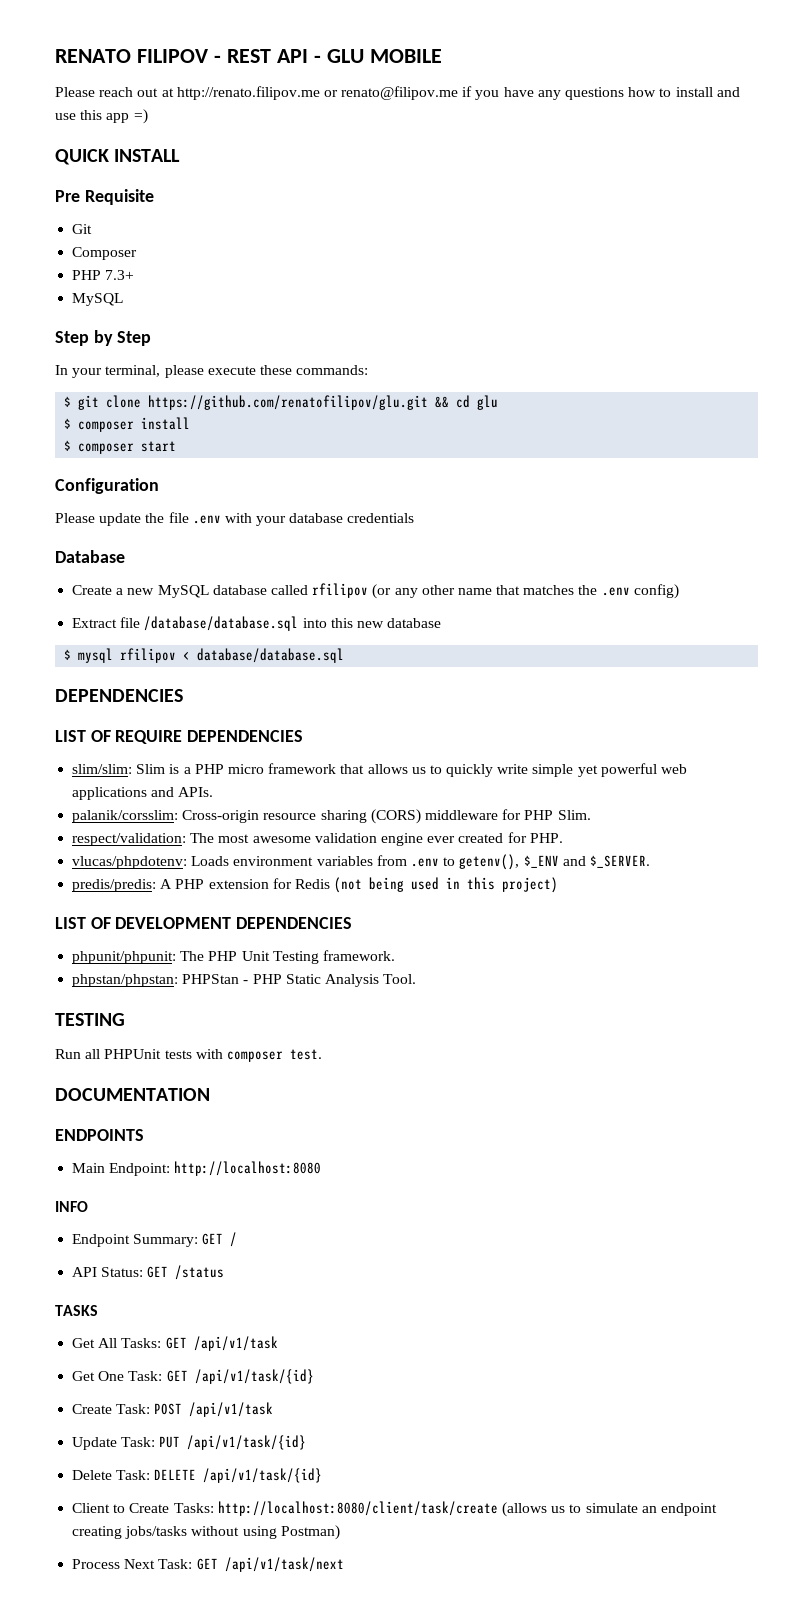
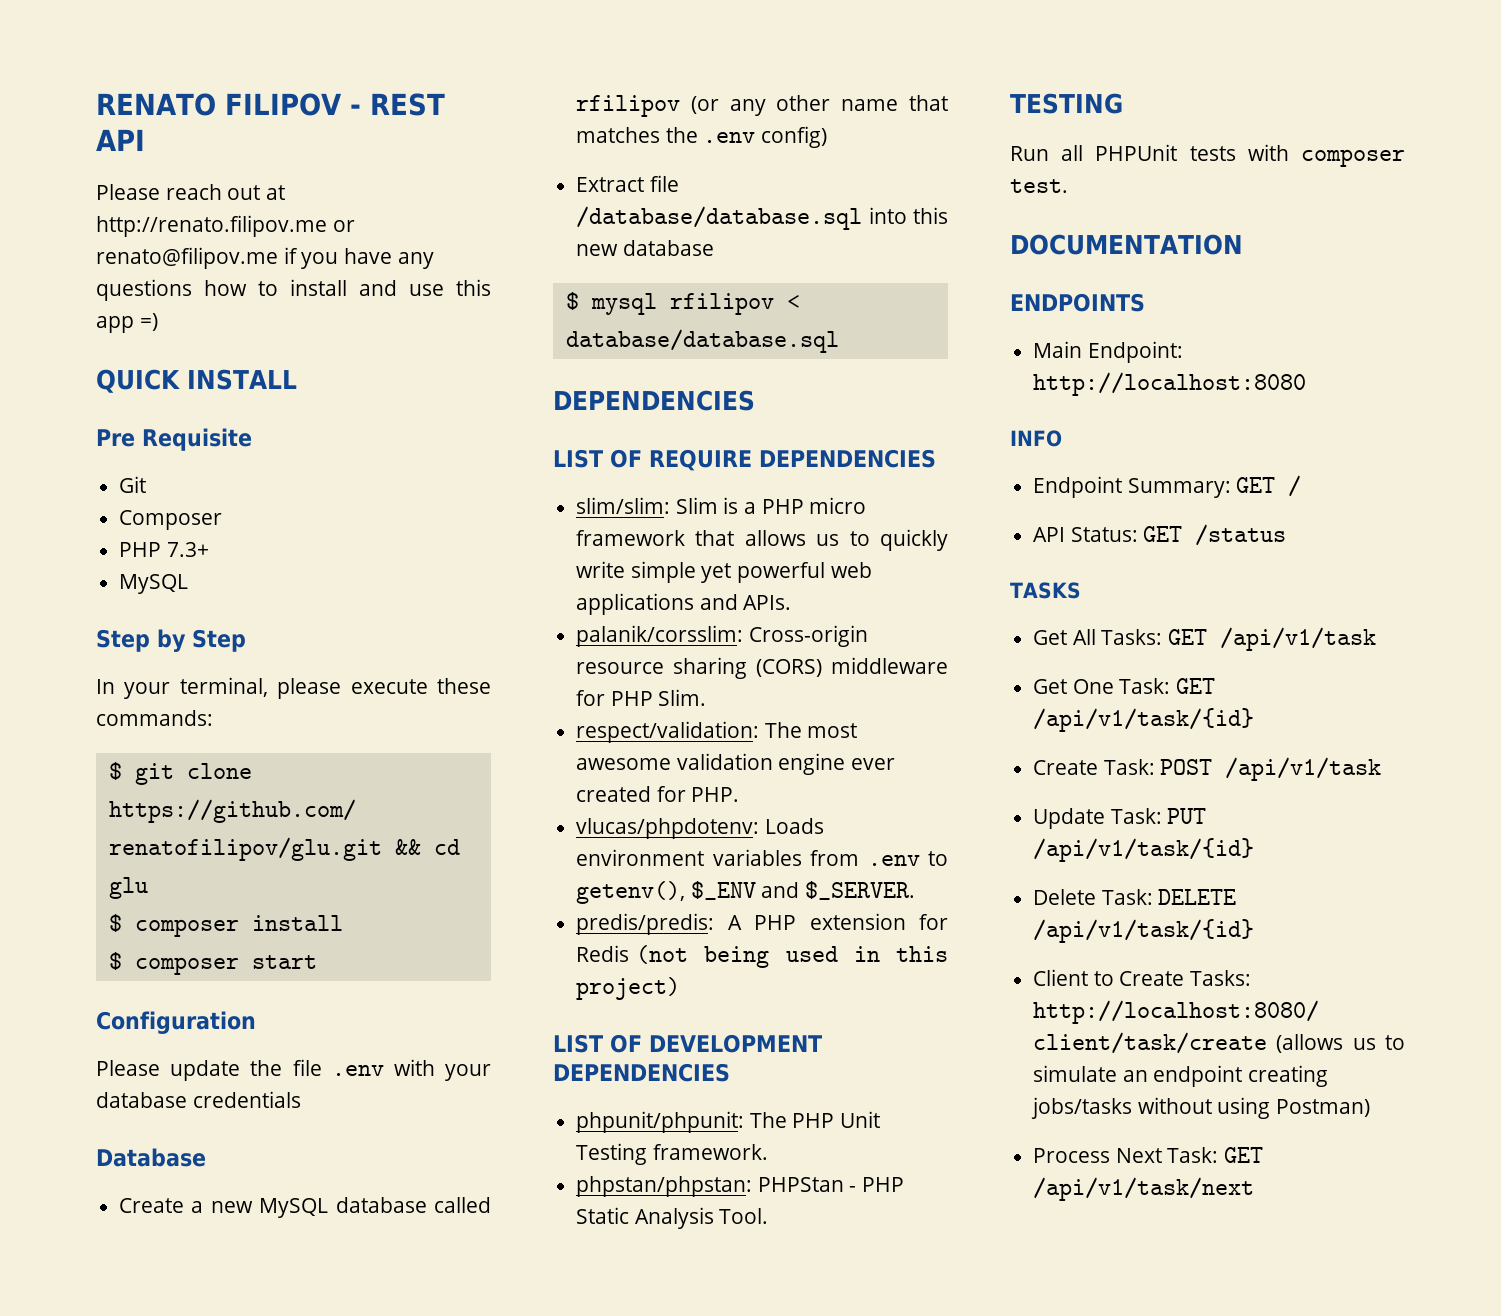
[313,49,442,63] - GLU MOBILE -> (145, 140) none

